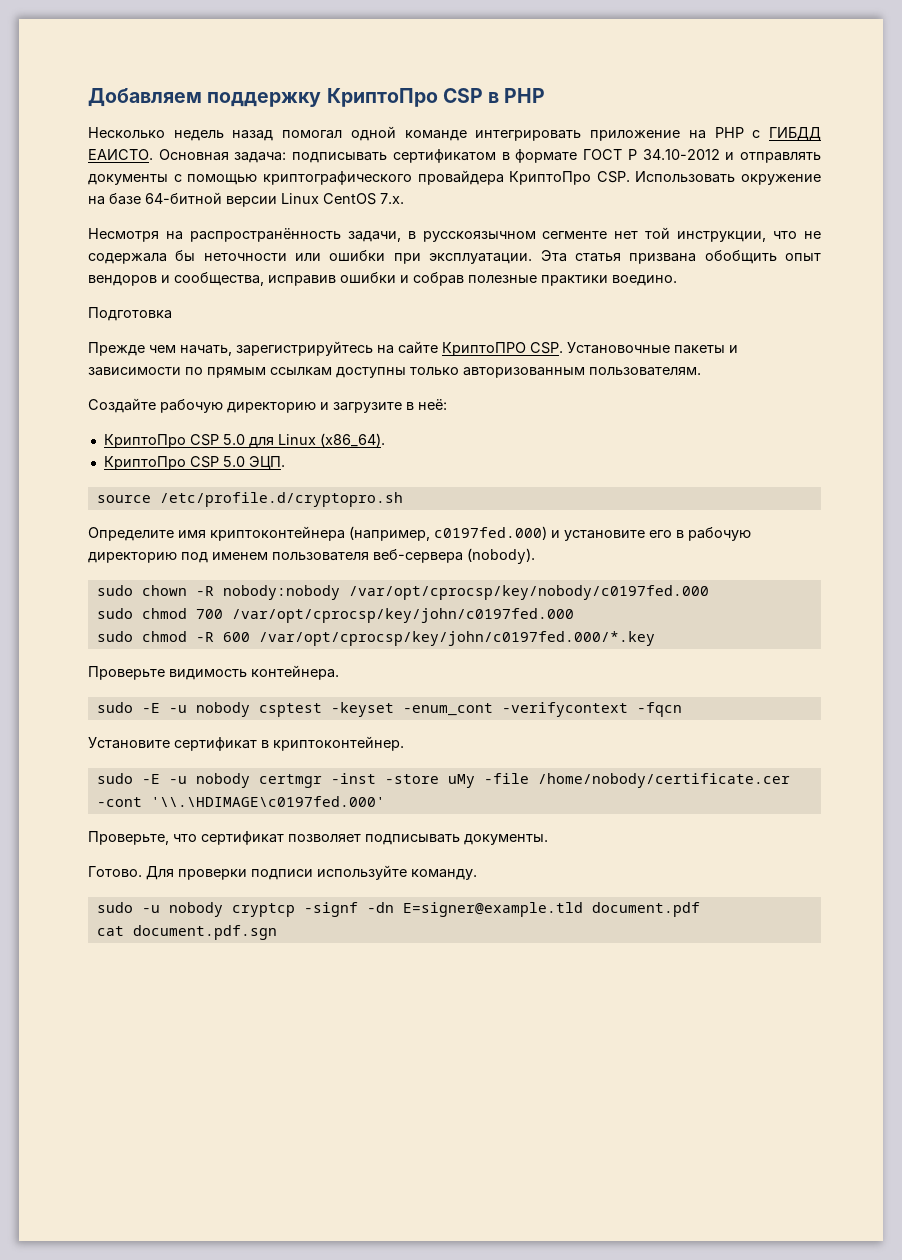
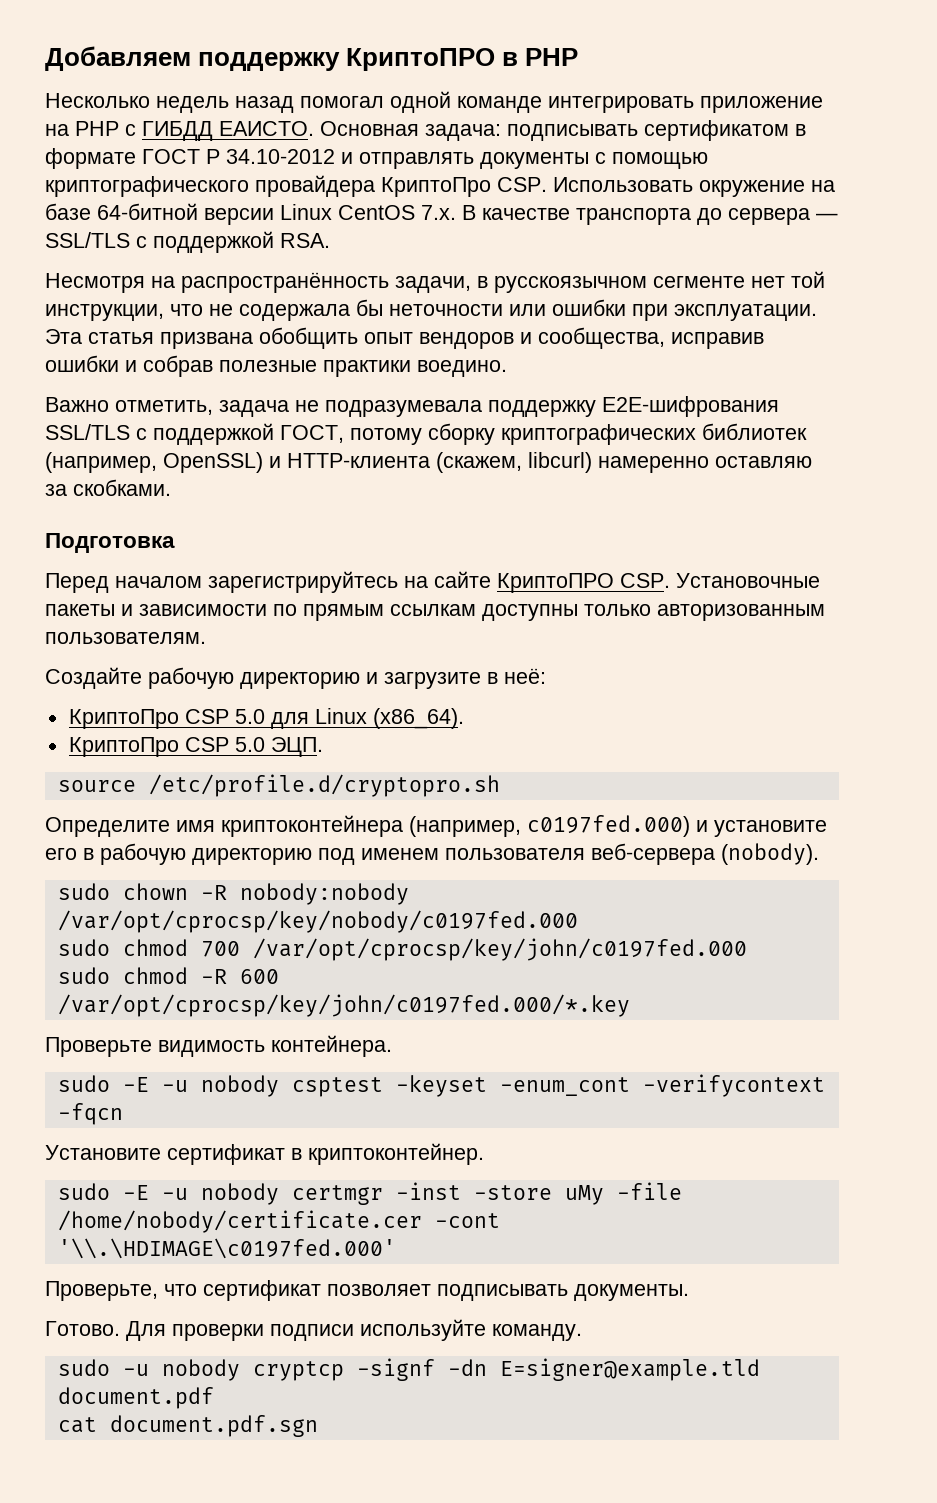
[326,88,483,107] КриптоПро CSP -> [346,48,496,71] КриптоПРО
(404, 198) none -> [462,205,838,225] [45,231,330,253] В качестве транспорта до сервера — SSL/TLS с поддержкой RSA.
[88,307,172,321] [88,342,232,356] Подготовка // Прежде чем начать, -> [45,396,779,417] [45,423,807,445] [45,452,812,473] [45,479,171,496] [45,533,175,553] [45,573,202,593] Важно отметить, задача не подразумевала поддержку E2E-шифрования SSL/TLS с поддержкой ГОСТ, потому сборку криптографических библиотек (например, OpenSSL) и HTTP-клиента (скажем, libcurl) намеренно оставляю за скобками. // Подготовка // Перед началом

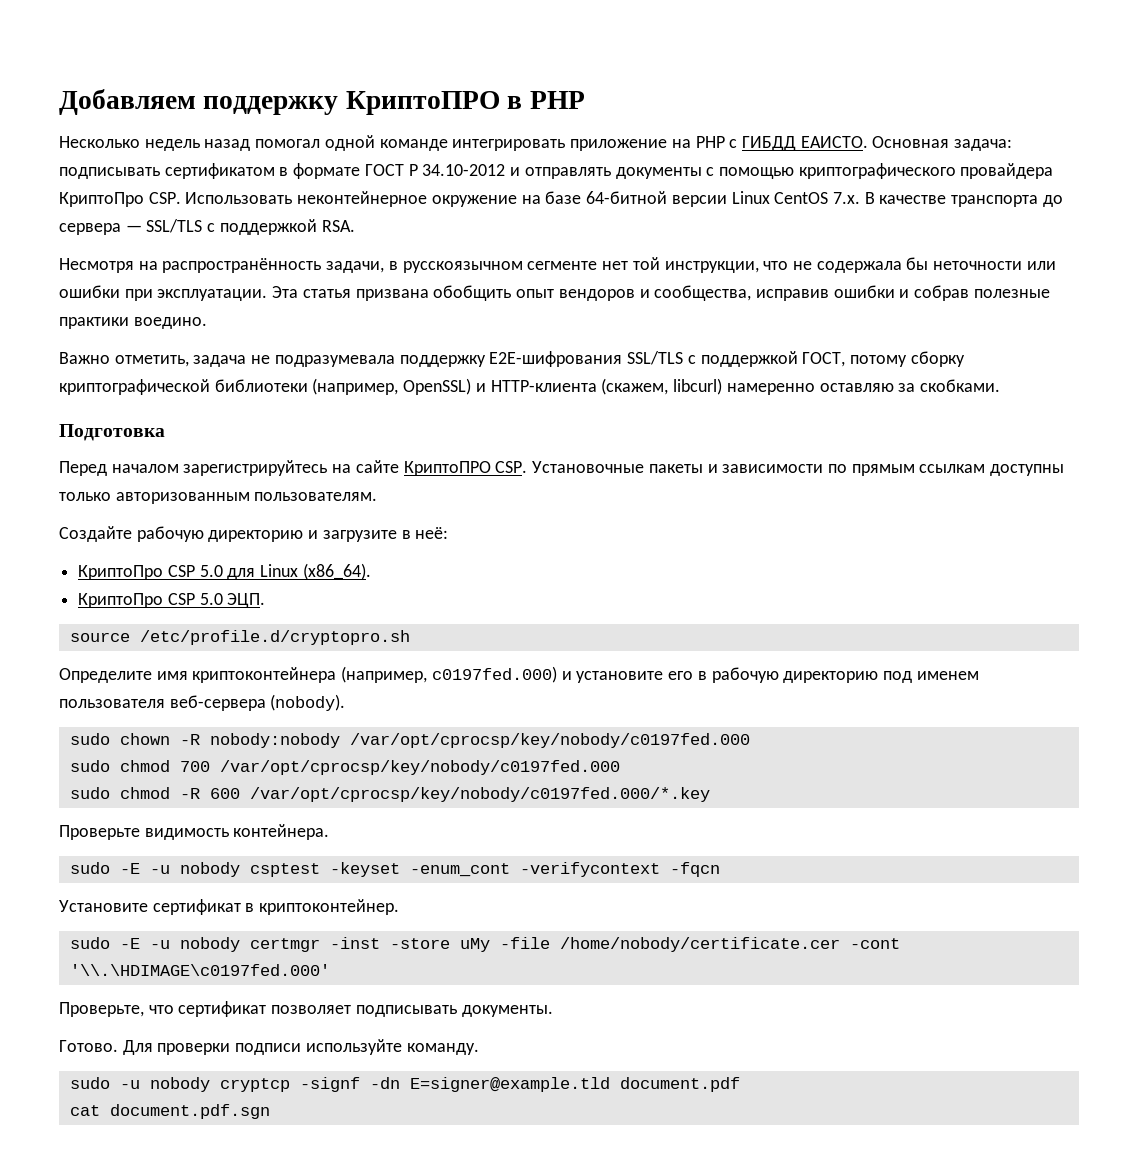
(693, 184) none -> [297,191,428,207] неконтейнерное
[501,423,807,445] криптографических библиотек -> [59,379,308,395] криптографической библиотеки
[252,938,747,961] /var/opt/cprocsp/key/john/c0197fed.000 -> [219,760,620,775] /var/opt/cprocsp/key/nobody/c0197fed.000
[57,994,630,1017] /var/opt/cprocsp/key/john/c0197fed.000/*.key -> [249,787,710,802] /var/opt/cprocsp/key/nobody/c0197fed.000/*.key

